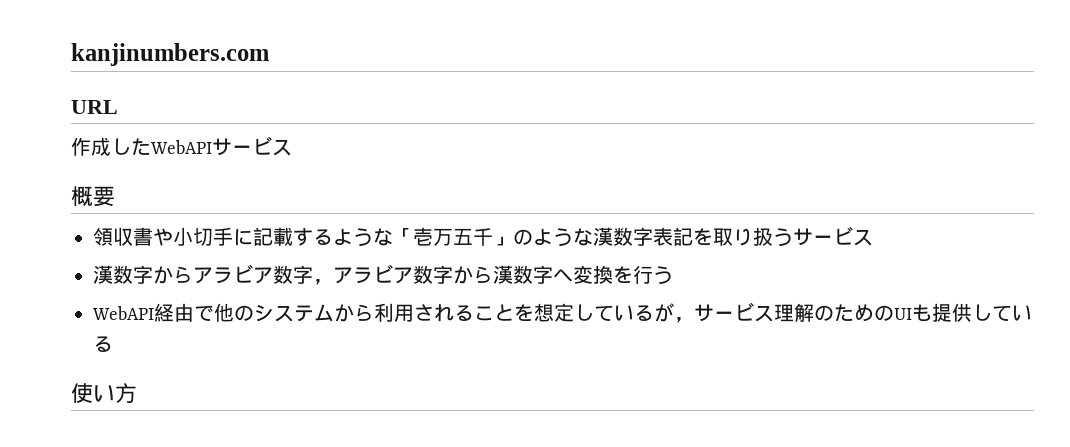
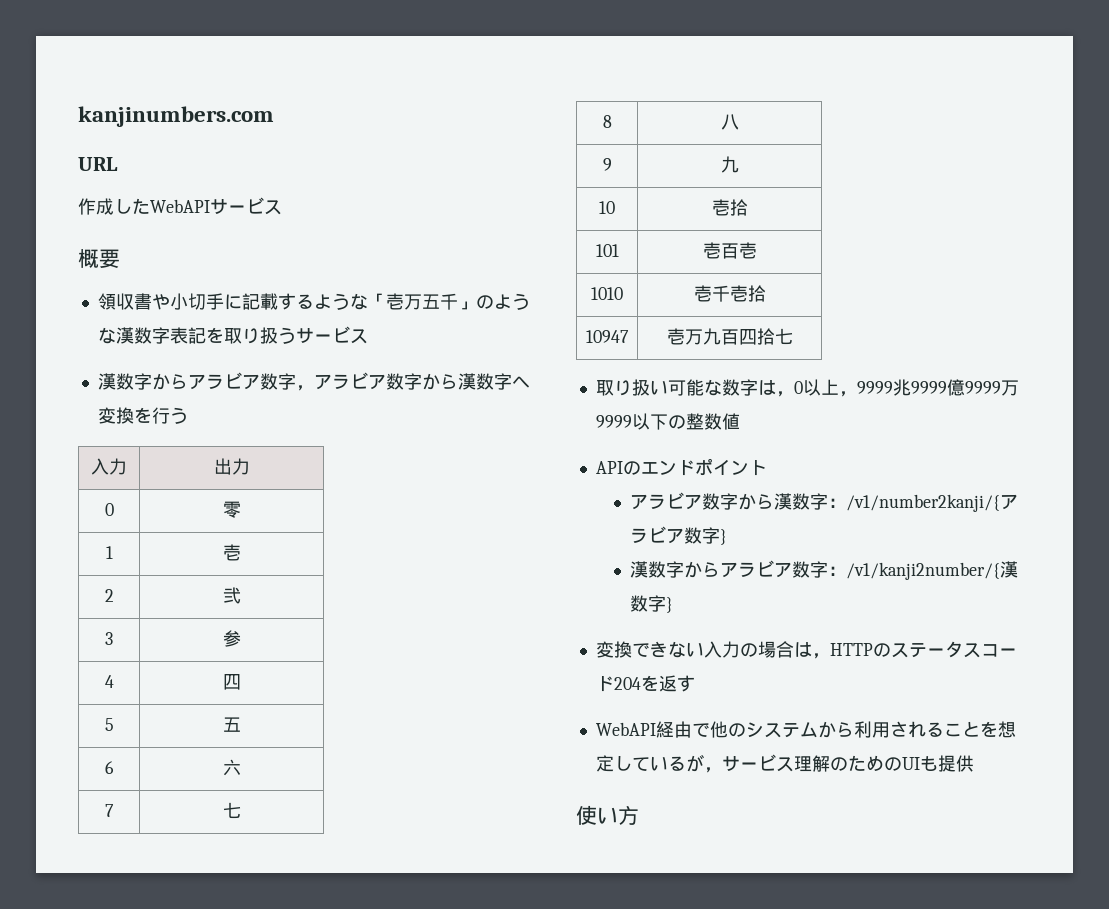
(673, 275) none -> [91,458,127,475] [213,458,250,475] [104,503,114,516] [222,501,241,518] [105,546,113,559] [222,544,241,561] [104,589,114,602] [222,587,241,604] [105,632,113,645] [222,630,241,647] [104,675,114,688] [222,674,241,690] [104,718,114,731] [222,717,241,732] [105,761,114,774] [222,759,241,776] [105,804,114,817] [222,802,241,819] [602,115,612,128] [720,114,739,130] [602,158,612,171] [720,156,739,173] [599,201,615,214] [711,199,748,216] [595,244,619,257] [702,242,757,259] [591,287,623,300] [693,285,766,302] [586,330,629,343] [666,328,793,345] [595,379,1019,397] [595,413,740,430] [595,458,767,476] [630,492,1019,512] [630,526,728,545] [630,560,1019,580] [630,595,674,613] [595,641,1017,659] [595,675,695,692] // 入力 | 出力 // 0 | 零 // 1 | 壱 // 2 | 弐 // 3 | 参 // 4 | 四 // 5 | 五 // 6 | 六 // 7 | 七 // 8 | 八 // 9 | 九 // 10 | 壱拾 // 101 | 壱百壱 // 1010 | 壱千壱拾 // 10947 | 壱万九百四拾七 // 取り扱い可能な数字は，0以上，9999兆9999億9999万9999以下の整数値 // APIのエンドポイント // アラビア数字から漢数字：/v1/number2kanji/{アラビア数字} // 漢数字からアラビア数字：/v1/kanji2number/{漢数字} // 変換できない入力の場合は，HTTPのステータスコード204を返す
[972,304,1032,322] [93,336,113,352] している -> (974, 763) none

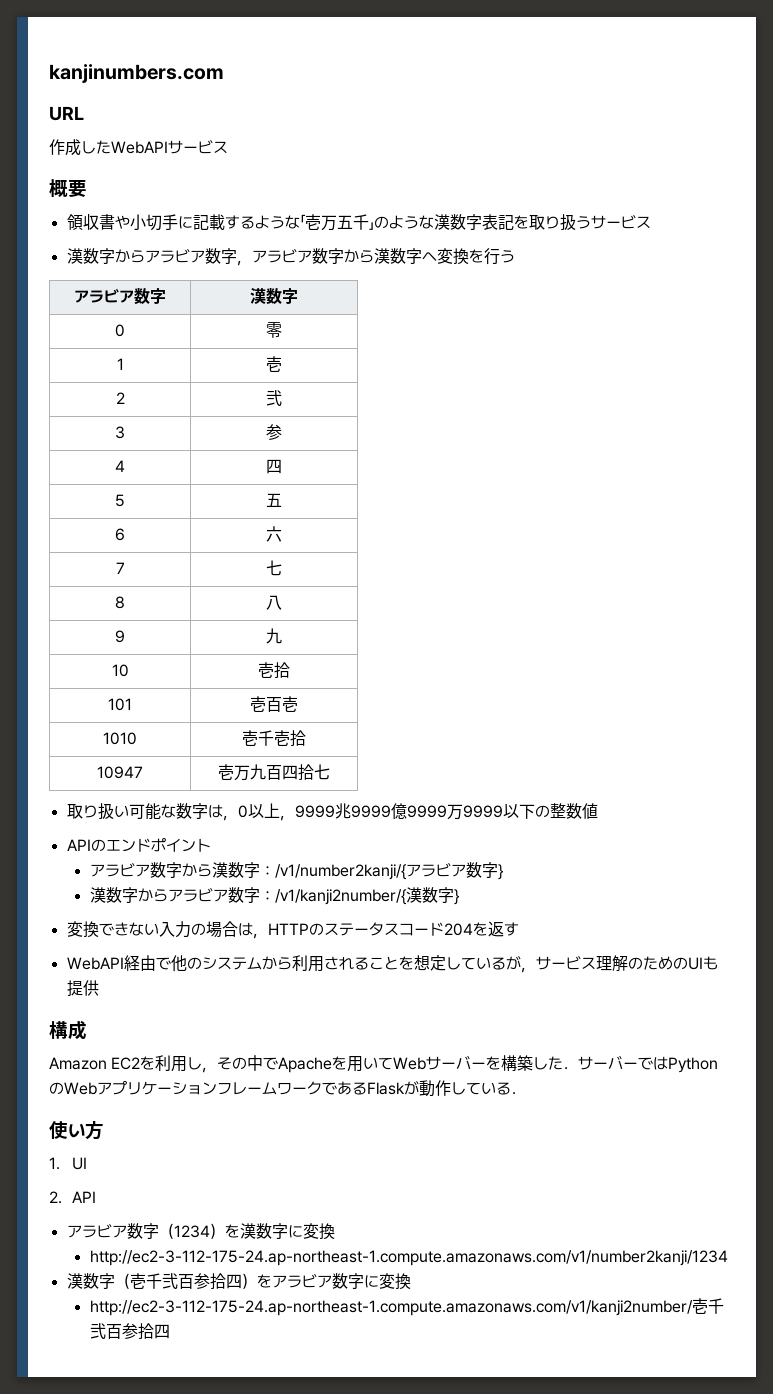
[91,458,127,475] [213,458,250,475] 入力 | 出力 -> [74,288,166,305] [250,288,298,305] アラビア数字 | 漢数字
[576,805,639,825] 使い方 -> [49,1020,87,1040] [49,1055,719,1073] [49,1080,526,1097] [49,1120,104,1140] [49,1157,88,1170] [49,1191,97,1204] [66,1223,335,1240] [89,1250,728,1266] [66,1273,411,1290] [89,1298,724,1316] [89,1323,170,1339] 構成 // Amazon EC2を利用し，その中でApacheを用いてWebサーバーを構築した．サーバーではPythonのWebアプリケーションフレームワークであるFlaskが動作している． // 使い方 // 1. UI // 2. API // アラビア数字（1234）を漢数字に変換 // http://ec2-3-112-175-24.ap-northeast-1.compute.amazonaws.com/v1/number2kanji/1234 // 漢数字（壱千弐百参拾四）をアラビア数字に変換 // http://ec2-3-112-175-24.ap-northeast-1.compute.amazonaws.com/v1/kanji2number/壱千弐百参拾四

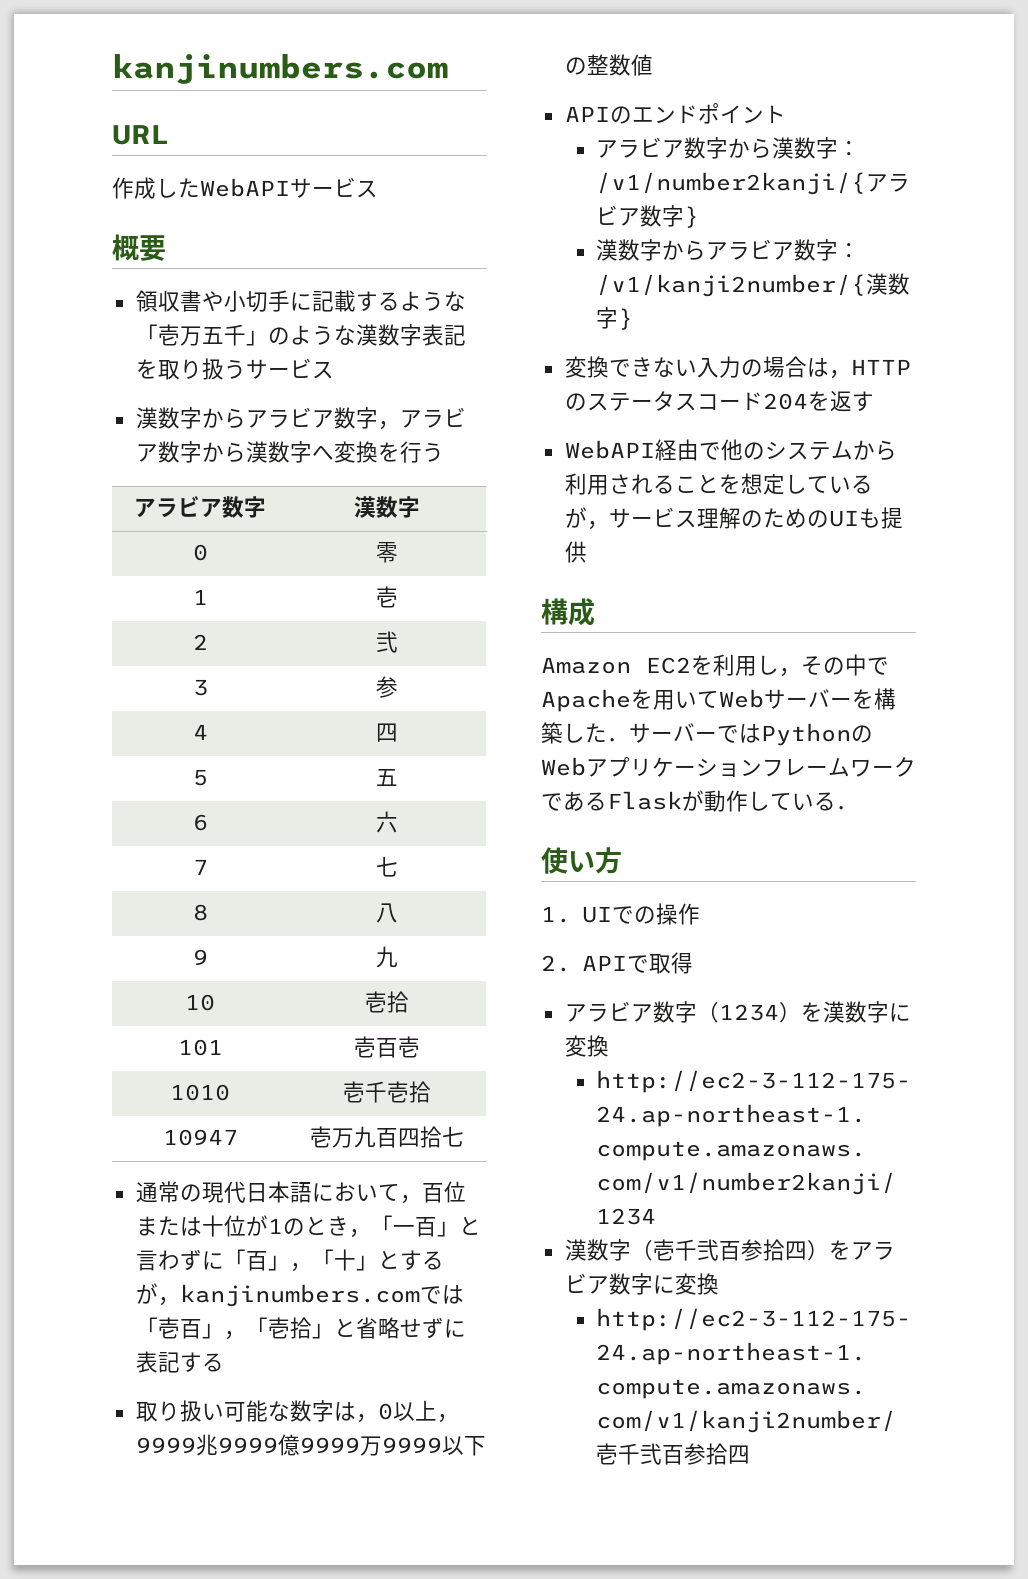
(330, 772) none -> [135,1181,466,1204] [135,1215,481,1238] [135,1249,444,1272] [135,1283,464,1307] [135,1317,466,1340] [135,1351,224,1373] // 通常の現代日本語において，百位または十位が1のとき，「一百」と言わずに「百」，「十」とするが，kanjinumbers.comでは「壱百」，「壱拾」と省略せずに表記する
(88, 1163) none -> [611,903,700,925] での操作
(97, 1197) none -> [626,952,693,974] で取得

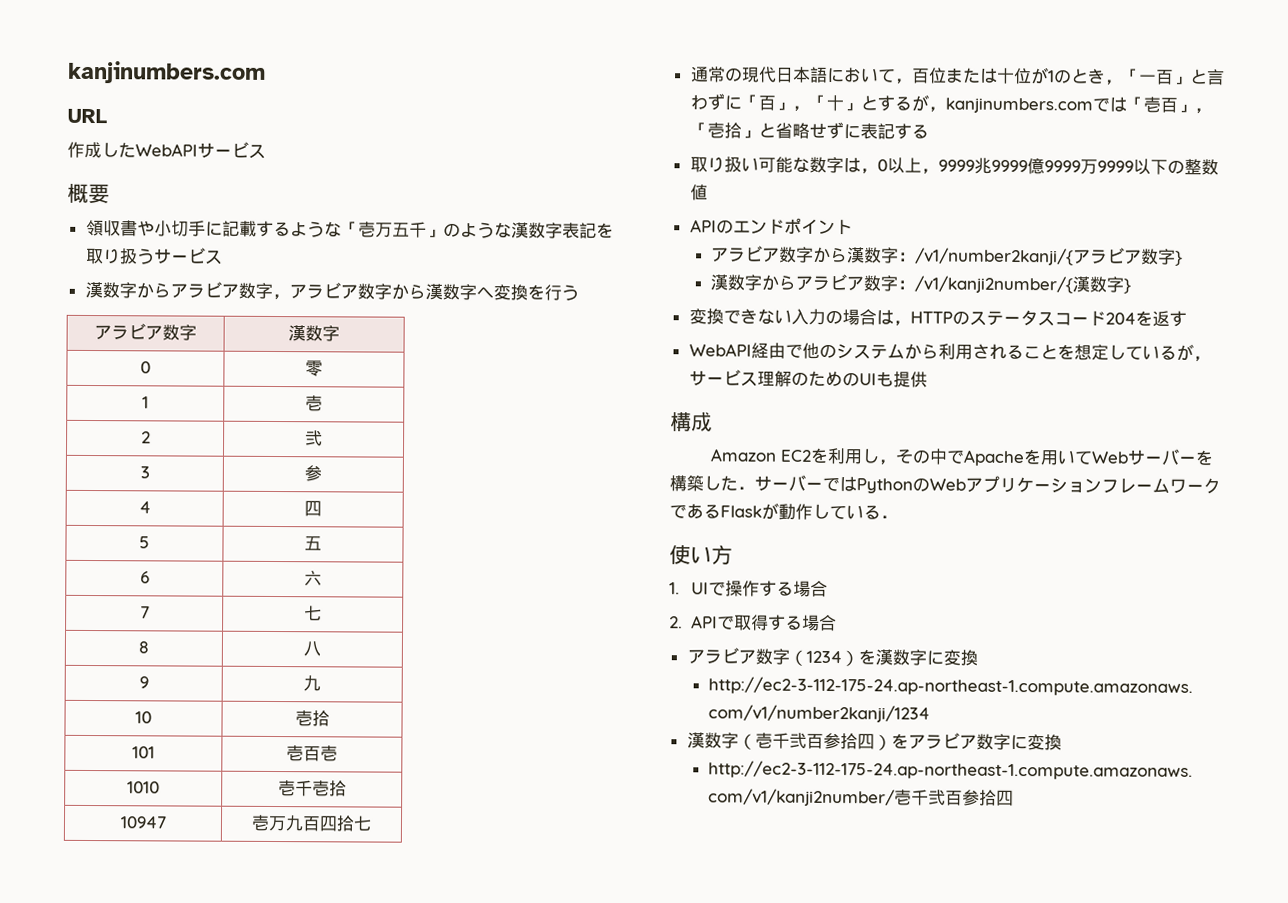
[633,906,656,924] の -> (726, 588) none
(700, 914) none -> [758,580,828,597] する場合
(693, 963) none -> [767,614,837,632] する場合

